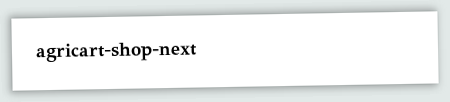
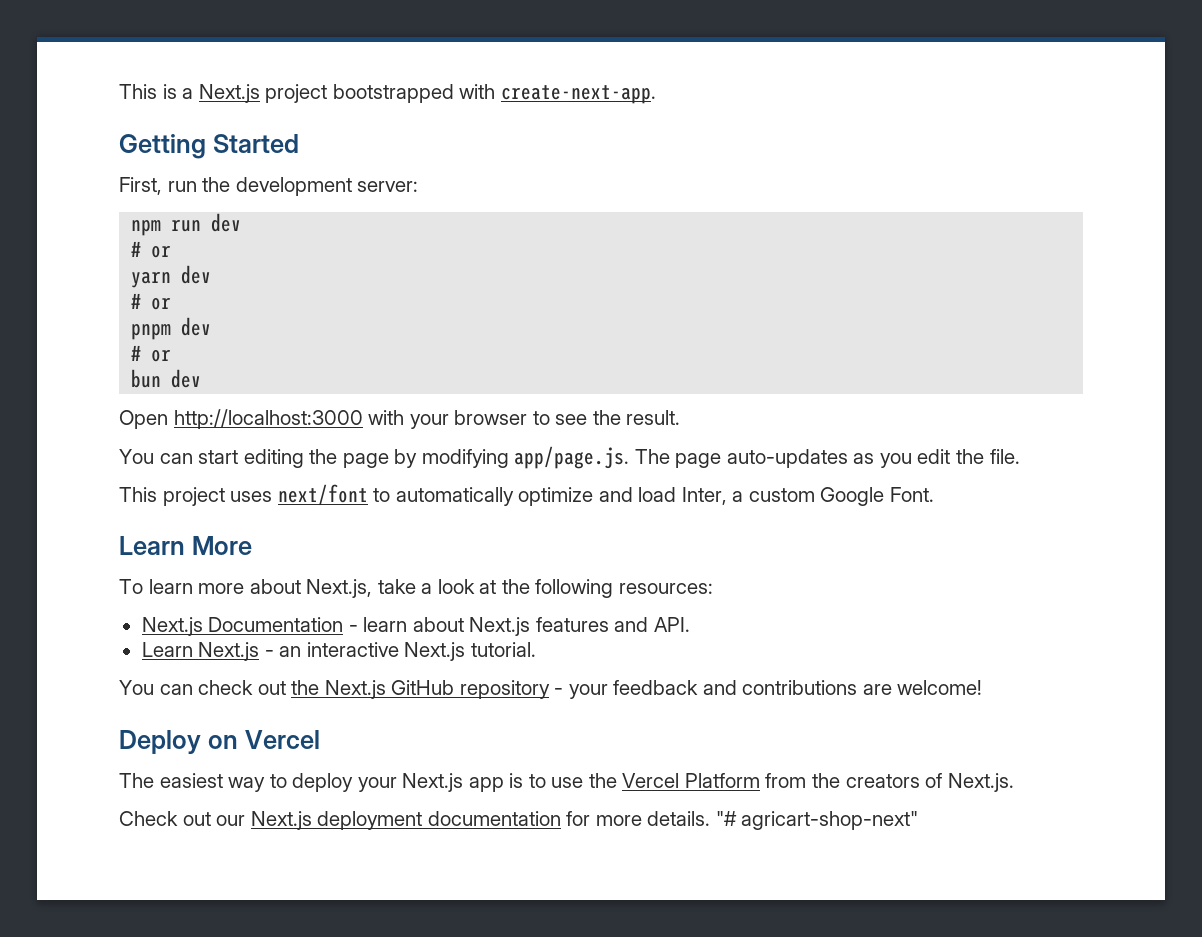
[35,41,198,63] agricart-shop-next -> [119,84,656,104] [119,134,299,159] [119,177,419,196] [131,213,242,236] [131,241,172,258] [131,265,212,288] [131,293,172,310] [131,317,212,340] [131,345,172,362] [131,369,202,388] [119,409,681,429] [119,446,1020,469] [119,484,934,506] [119,536,252,555] [119,579,713,598] [141,617,690,636] [141,642,536,661] [119,680,983,699] [119,730,320,754] [119,773,1014,792] [119,811,919,830] This is a Next.js project bootstrapped with create-next-app. // Getting Started // First, run the development server: // npm run dev // # or // yarn dev // # or // pnpm dev // # or // bun dev // Open http://localhost:3000 with your browser to see the result. // You can start editing the page by modifying app/page.js. The page auto-updates as you edit the file. // This project uses next/font to automatically optimize and load Inter, a custom Google Font. // Learn More // To learn more about Next.js, take a look at the following resources: // Next.js Documentation - learn about Next.js features and API. // Learn Next.js - an interactive Next.js tutorial. // You can check out the Next.js GitHub repository - your feedback and contributions are welcome! // Deploy on Vercel // The easiest way to deploy your Next.js app is to use the Vercel Platform from the creators of Next.js. // Check out our Next.js deployment documentation for more details. "# agricart-shop-next"

